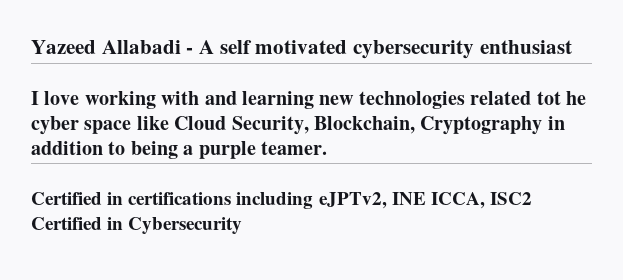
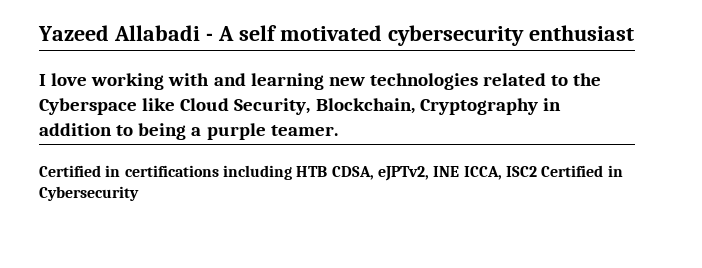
[536,91,586,105] [31,116,132,135] tot he cyber space -> [551,73,602,86] [39,98,137,115] to the Cyberspace
(314, 200) none -> [296,166,374,180] HTB CDSA,

